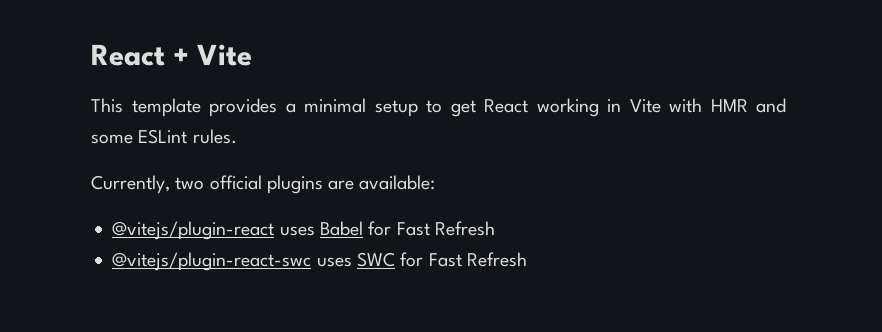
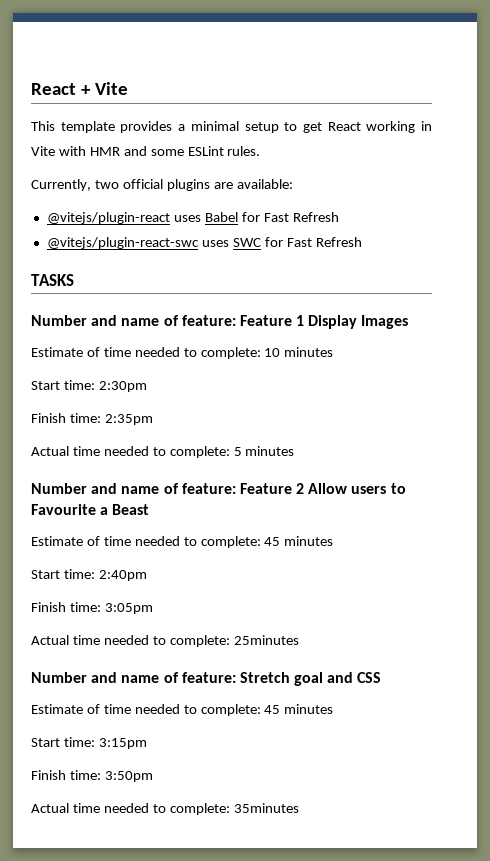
(527, 259) none -> [31,274,74,286] [31,315,409,329] [31,347,334,359] [31,380,147,392] [31,413,153,425] [31,446,295,458] [31,483,406,494] [31,504,150,515] [31,536,334,548] [31,569,147,581] [31,602,153,614] [31,635,299,647] [31,672,382,686] [31,704,334,716] [31,737,147,749] [31,770,153,782] [31,803,299,815] // TASKS // Number and name of feature: Feature 1 Display Images // Estimate of time needed to complete: 10 minutes // Start time: 2:30pm // Finish time: 2:35pm // Actual time needed to complete: 5 minutes // Number and name of feature: Feature 2 Allow users to Favourite a Beast // Estimate of time needed to complete: 45 minutes // Start time: 2:40pm // Finish time: 3:05pm // Actual time needed to complete: 25minutes // Number and name of feature: Stretch goal and CSS // Estimate of time needed to complete: 45 minutes // Start time: 3:15pm // Finish time: 3:50pm // Actual time needed to complete: 35minutes

